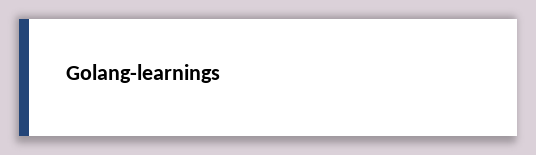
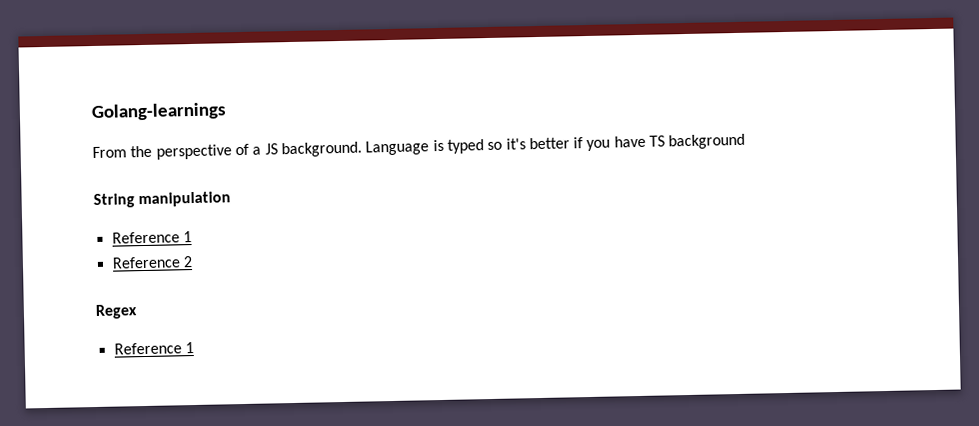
(220, 73) none -> [92,133,746,160] [93,191,232,209] [111,231,192,244] [111,256,193,269] [95,304,138,319] [113,342,194,355] // From the perspective of a JS background. Language is typed so it's better if you have TS background // String manipulation // Reference 1 // Reference 2 // Regex // Reference 1

